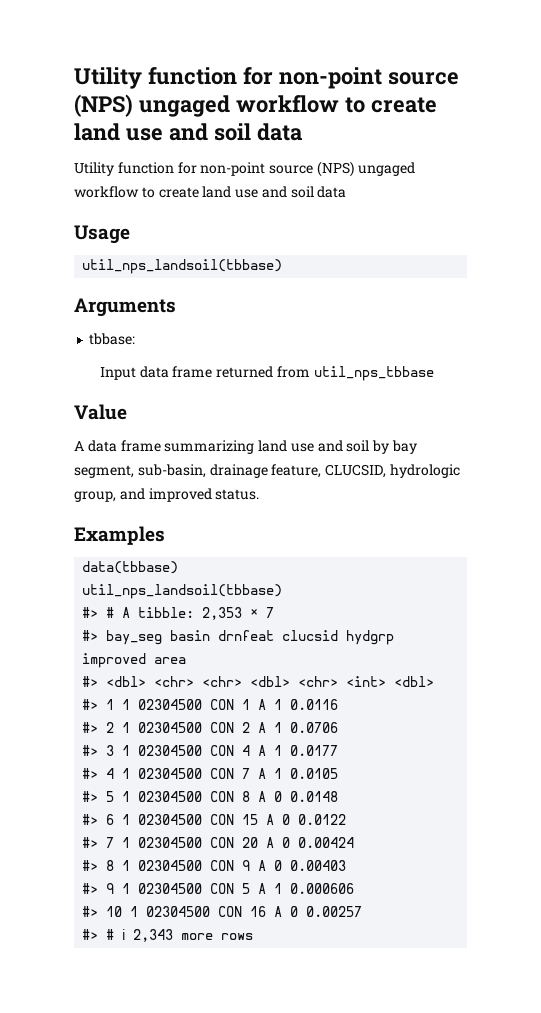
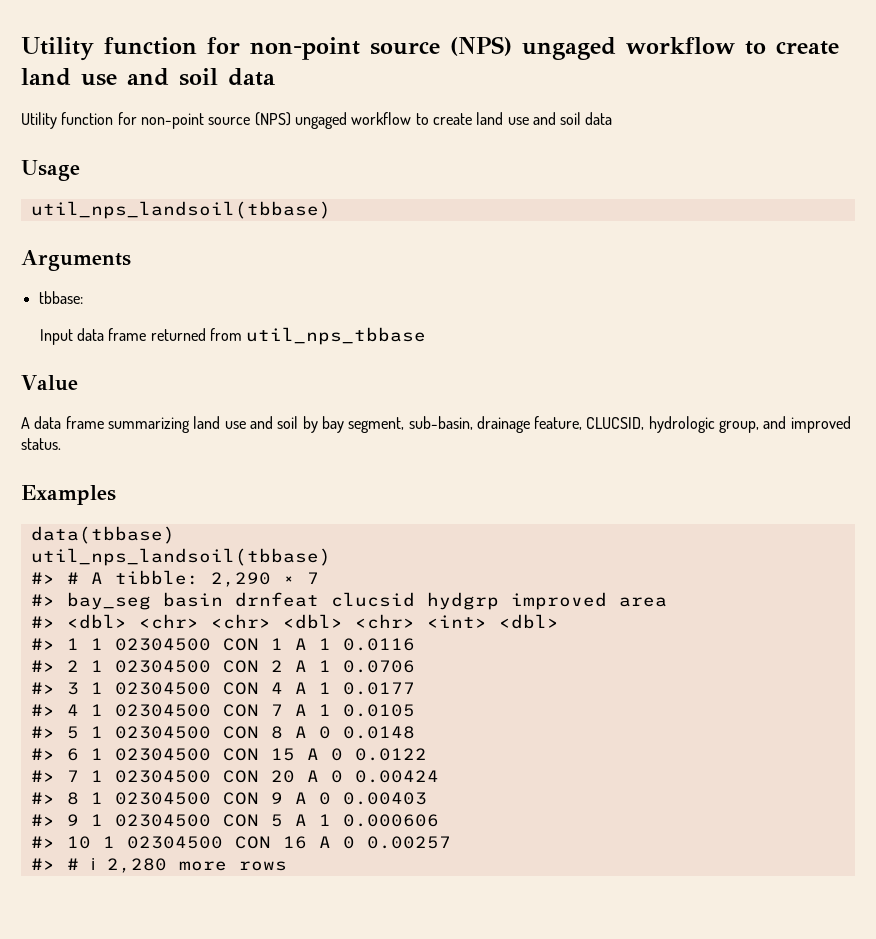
[202,607,243,620] 2,353 -> [210,572,271,587] 2,290
[133,929,174,942] 2,343 -> [106,858,167,873] 2,280

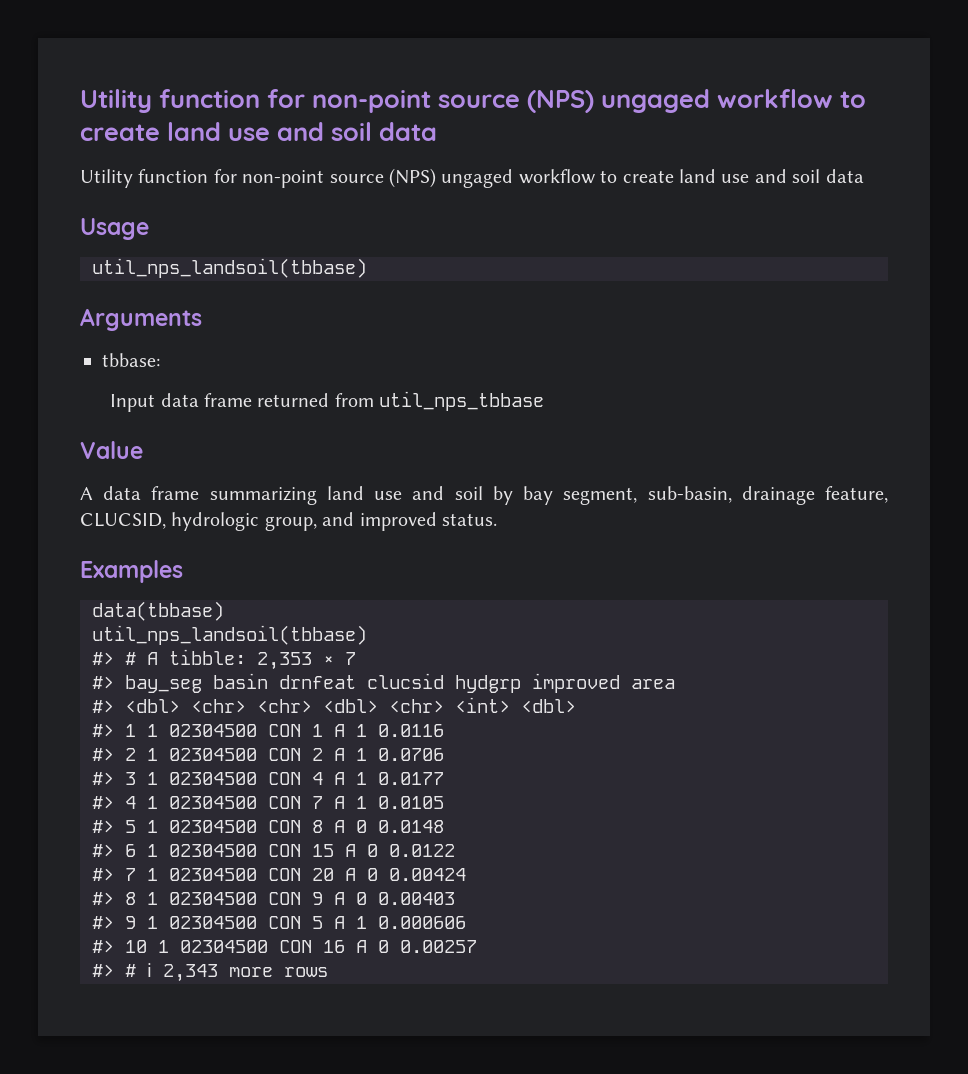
[210,572,271,587] 2,290 -> [257,652,312,670] 2,353
[106,858,167,873] 2,280 -> [163,964,218,982] 2,343

